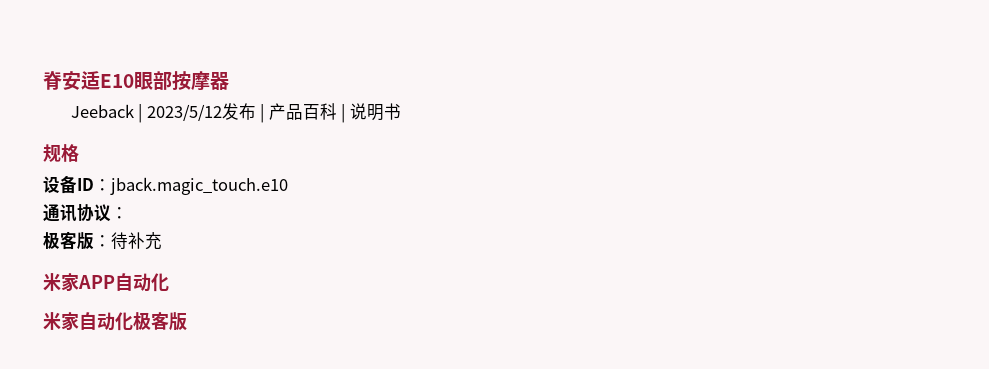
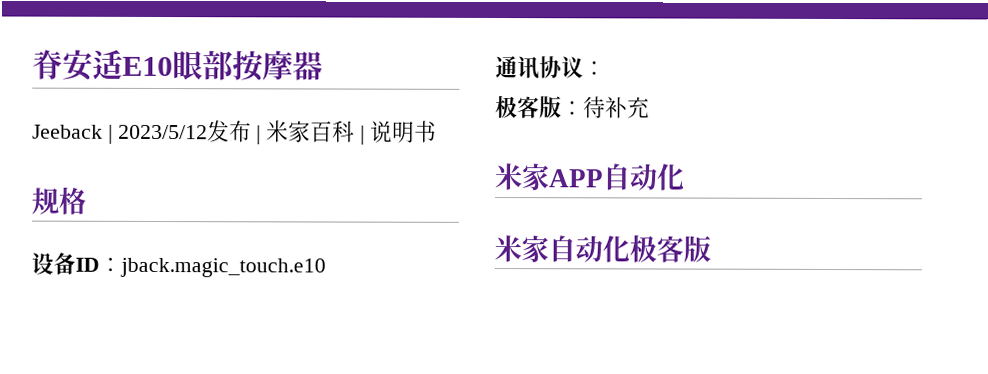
[268,103,303,120] 产品 -> [266,120,312,143] 米家

